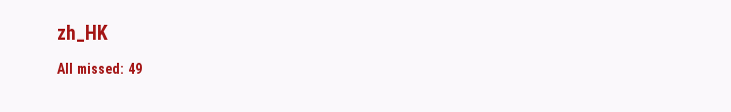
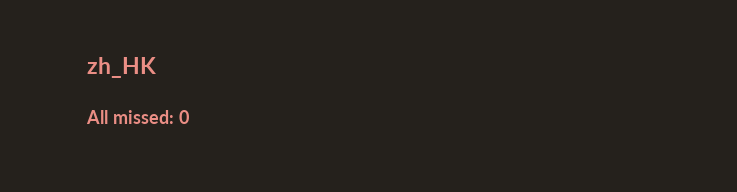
[126,62,142,74] 49 -> [178,110,189,124] 0

